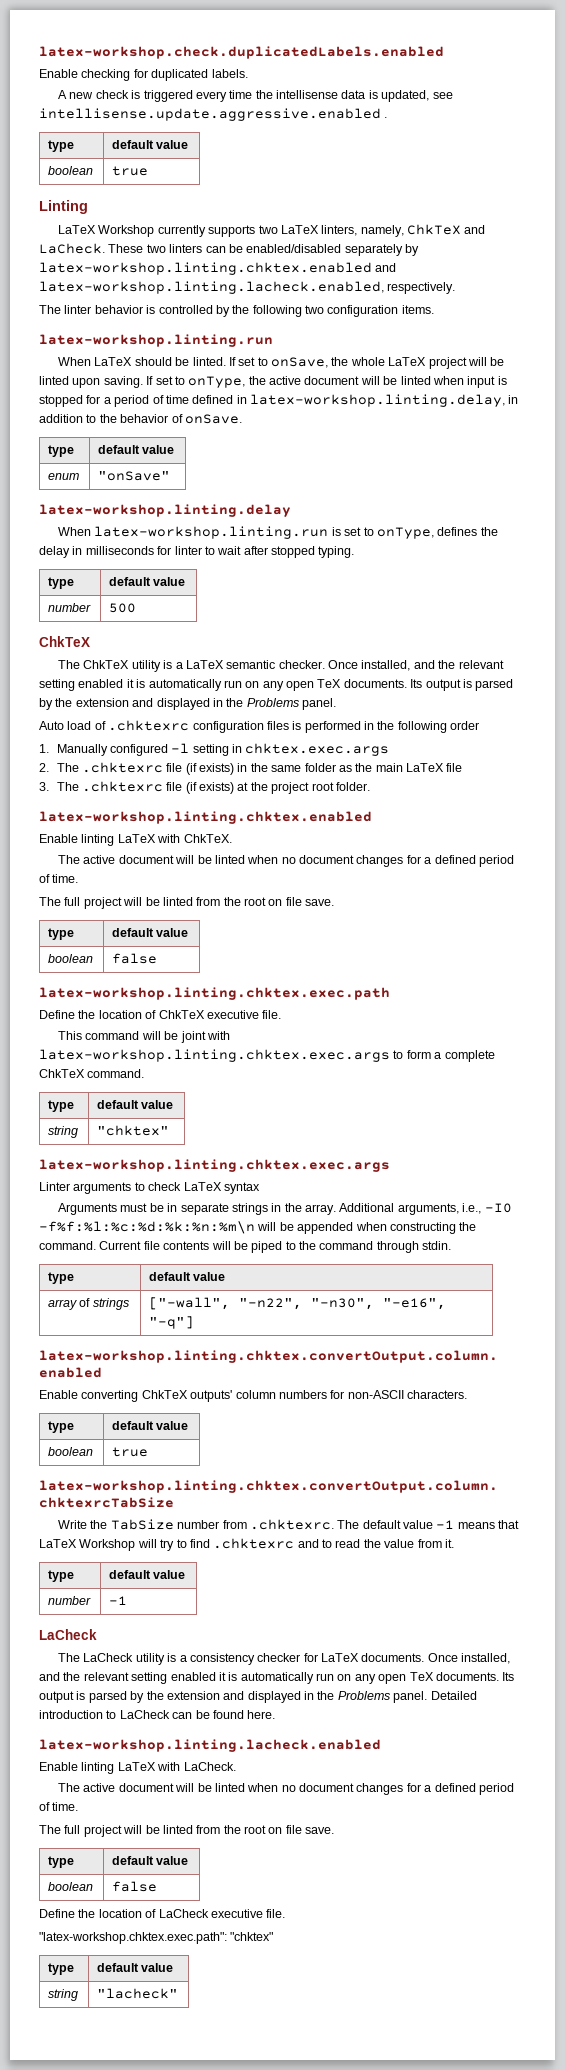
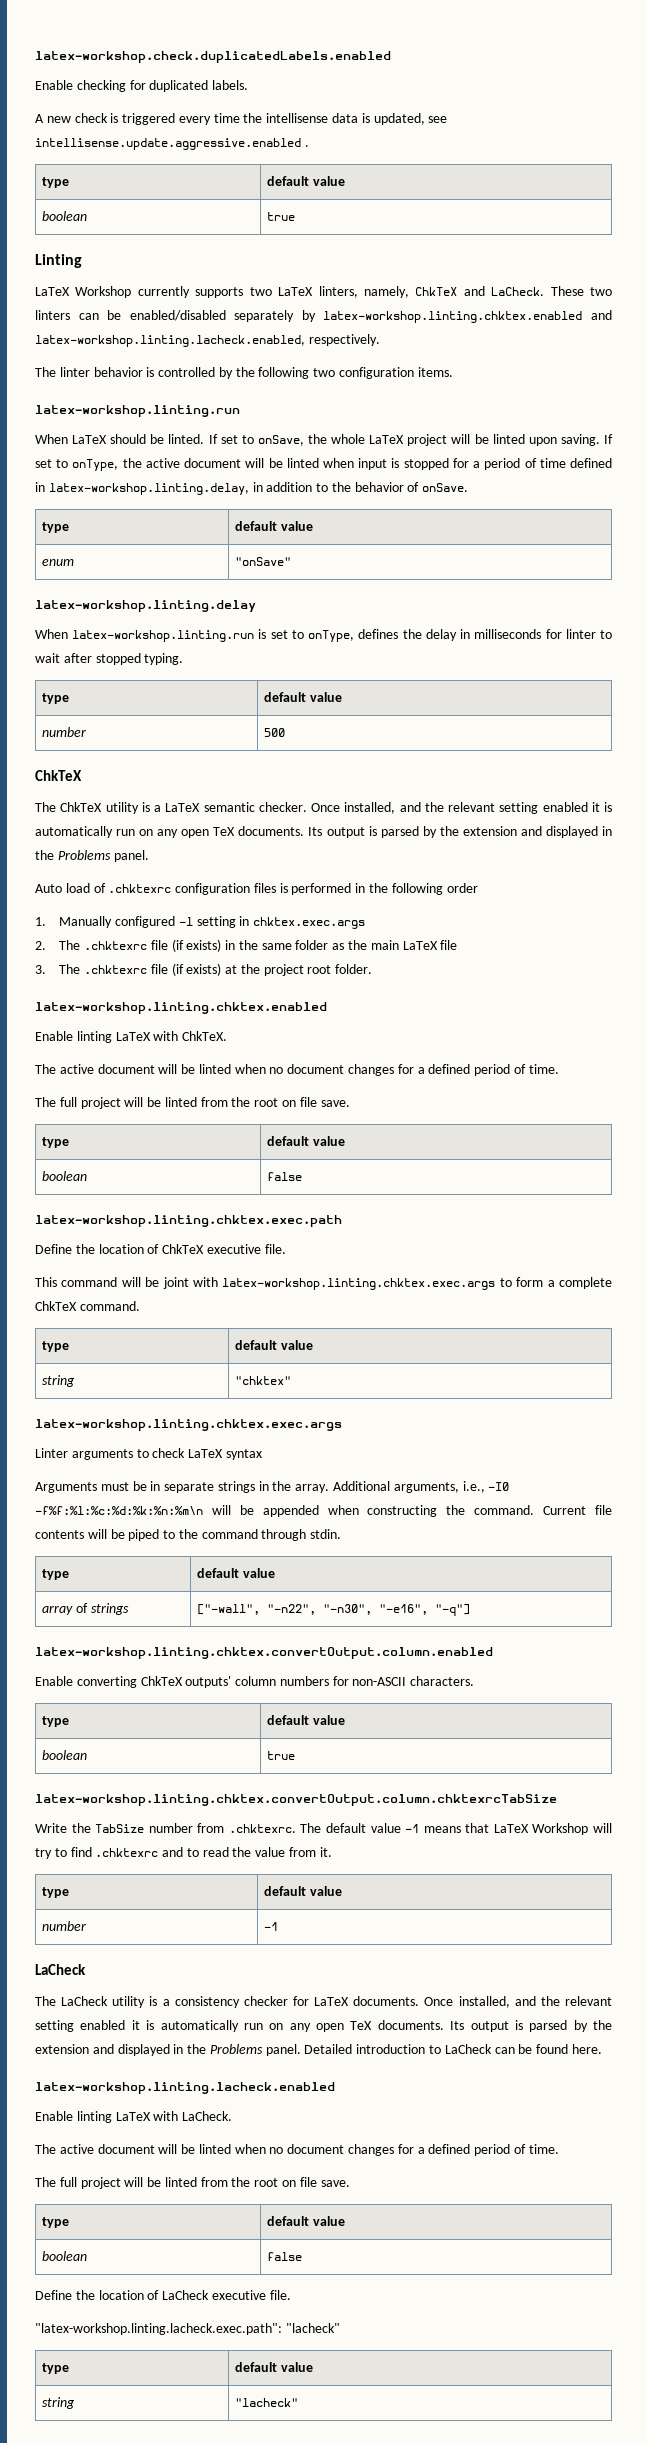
[39,1932,274,1944] "latex-workshop.chktex.exec.path": "chktex" -> [35,2323,340,2335] "latex-workshop.linting.lacheck.exec.path": "lacheck"

